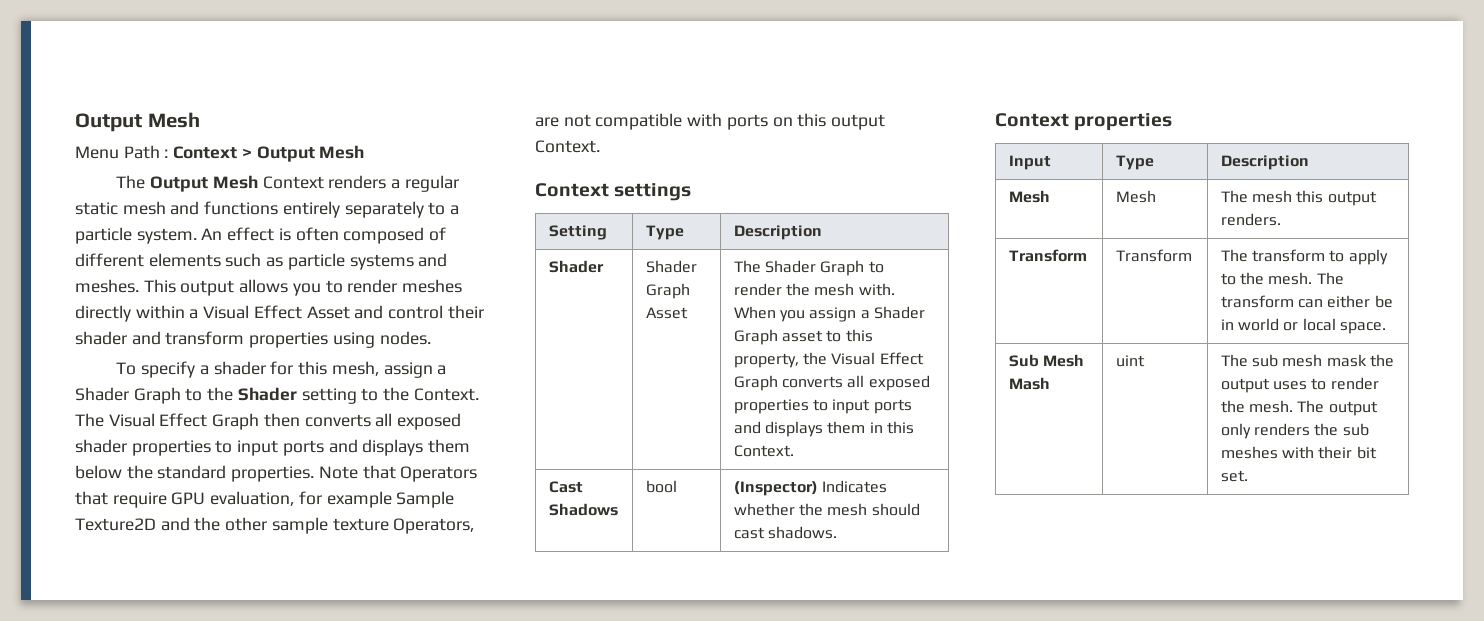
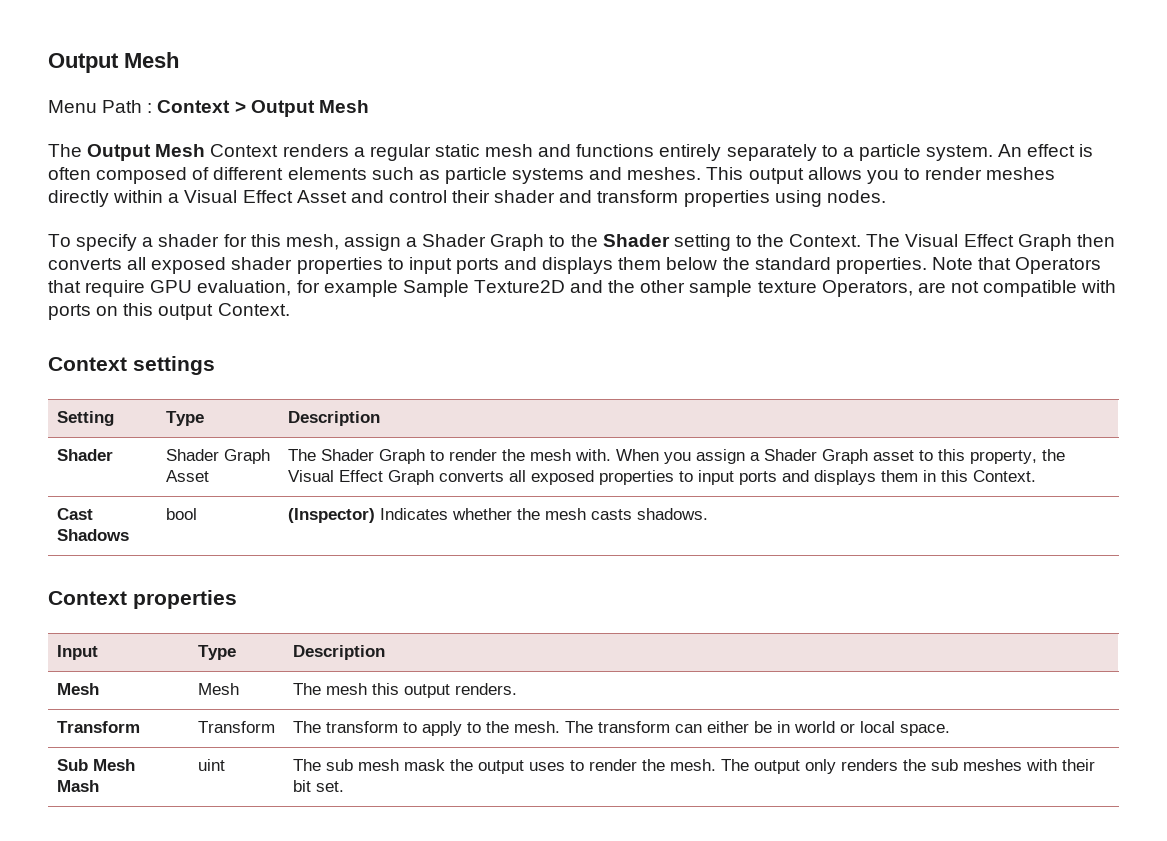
[871,503,920,516] [733,527,765,539] should cast -> [590,509,632,520] casts

